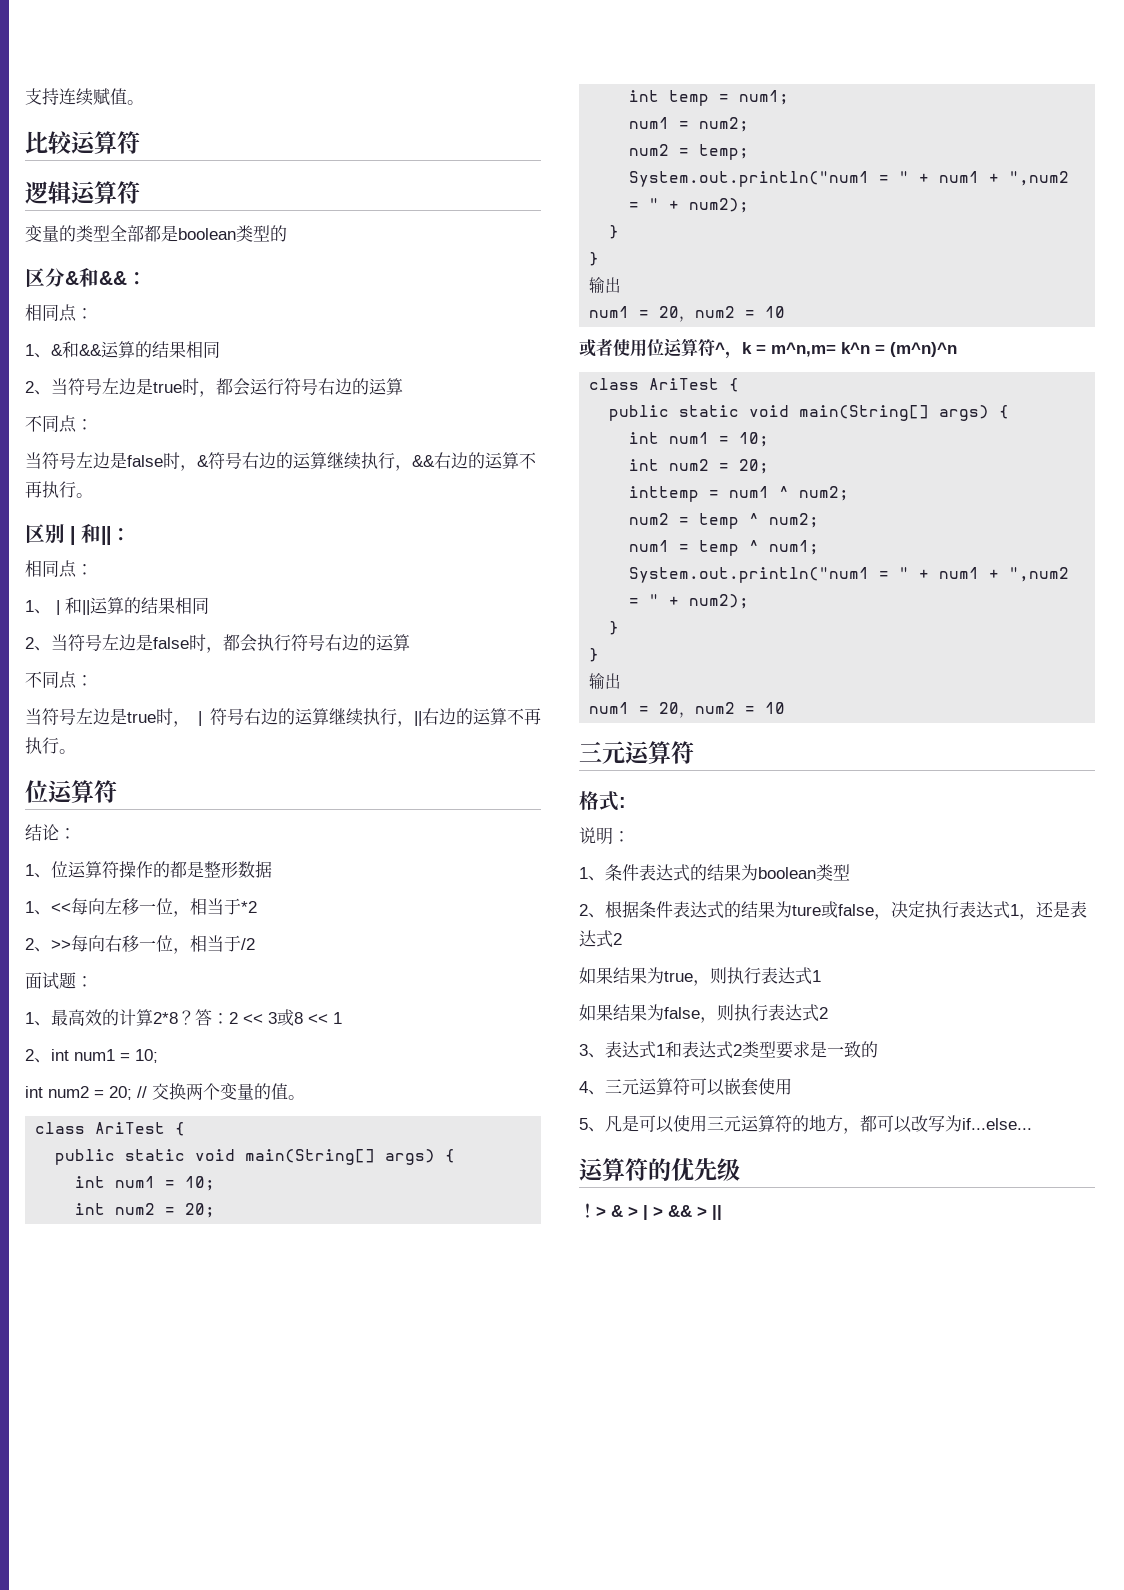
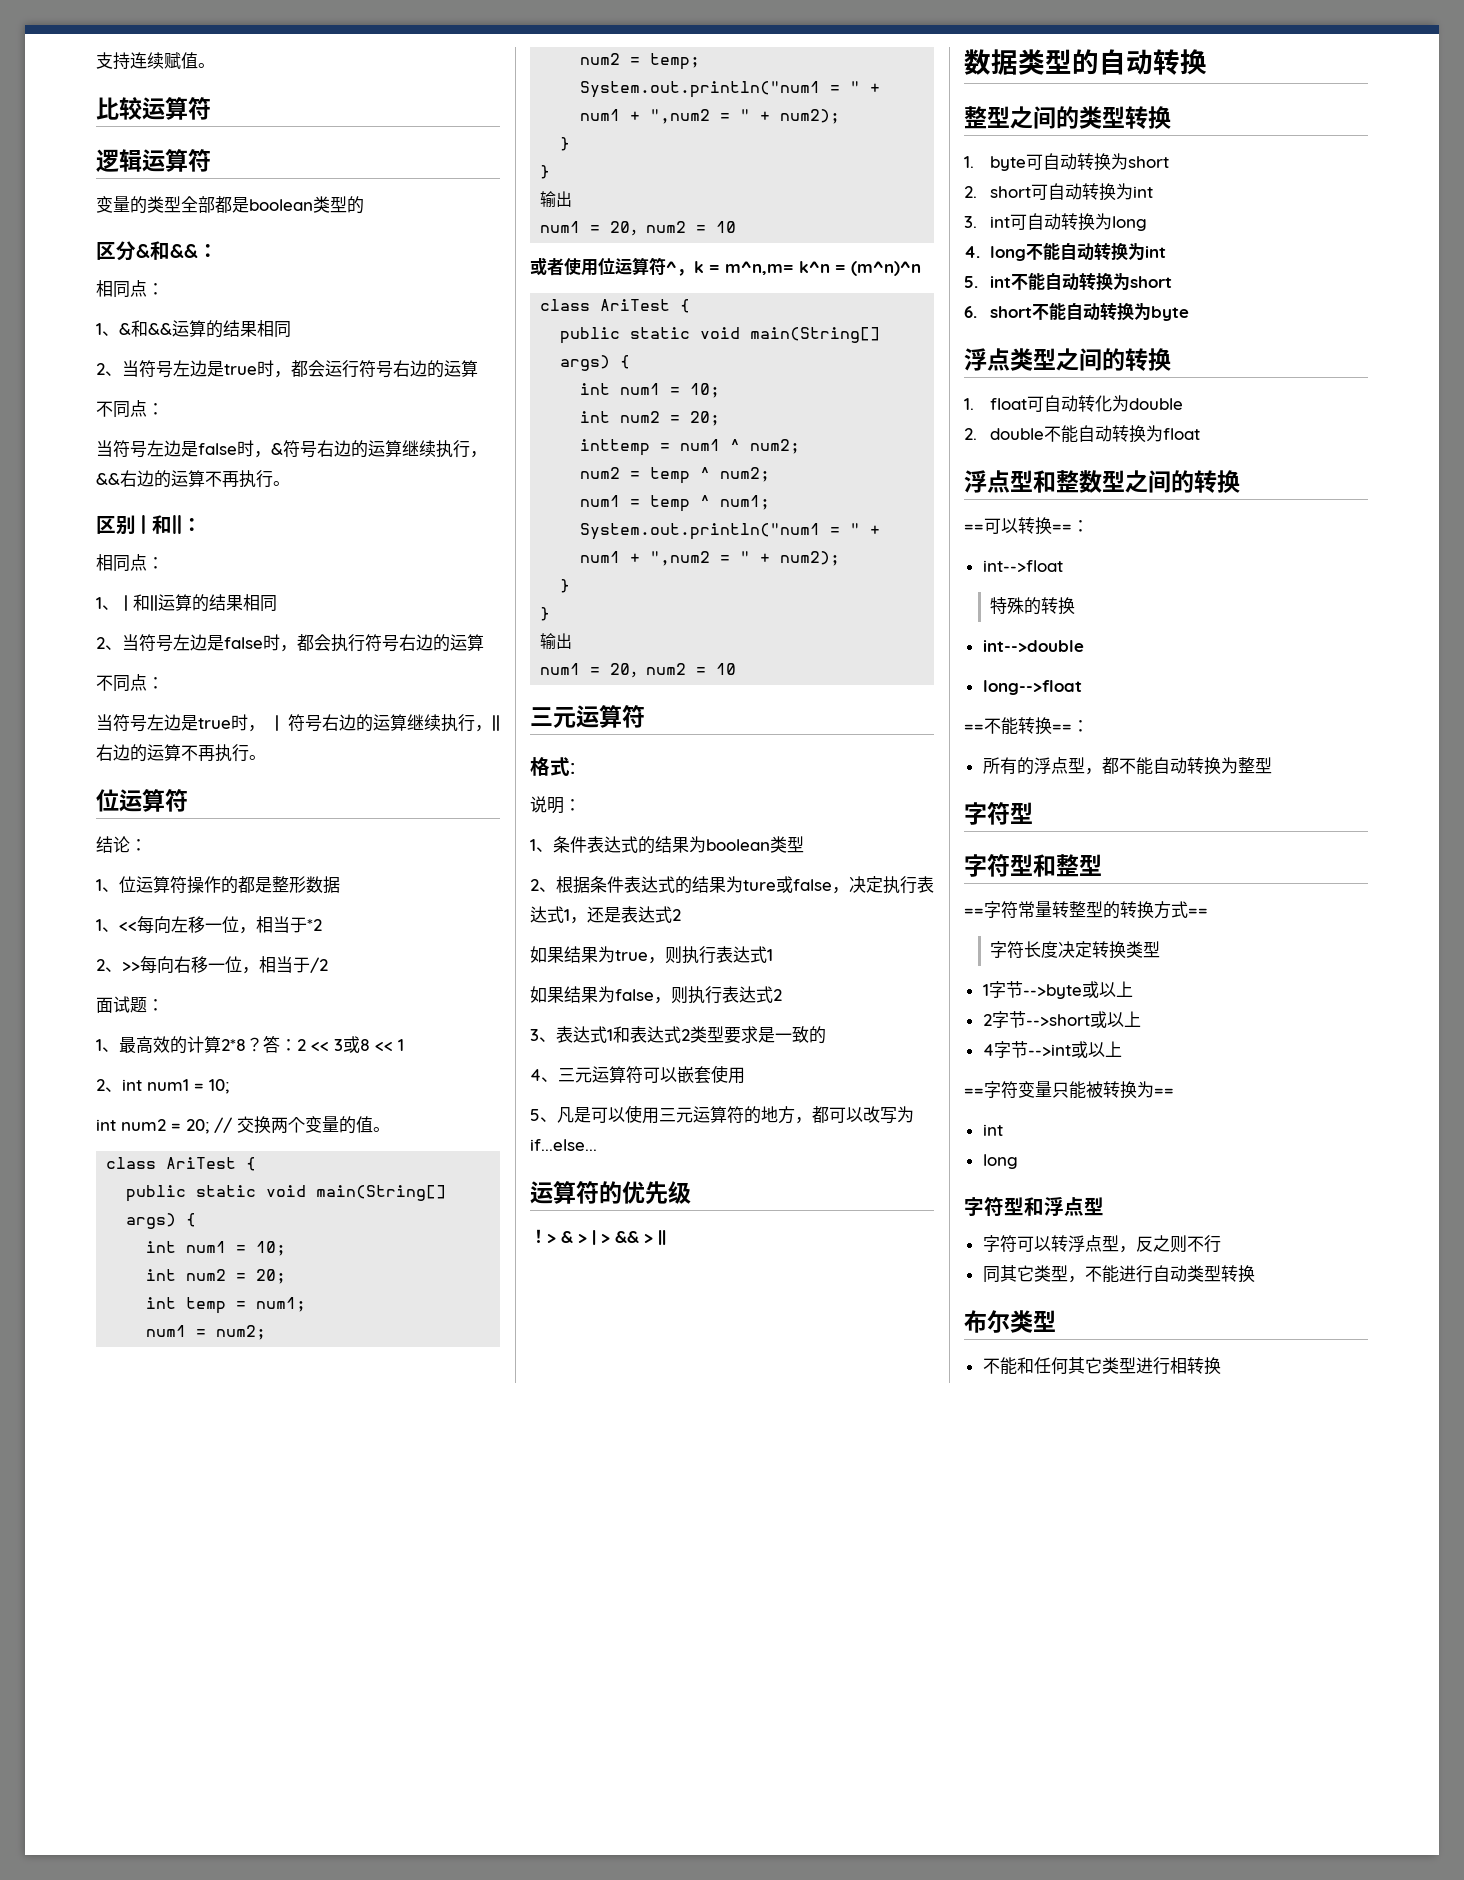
(722, 1212) none -> [964,49,1207,75] [964,106,1171,129] [964,153,1170,171] [964,183,1154,201] [964,213,1148,231] [964,242,1167,261] [964,272,1173,291] [964,302,1190,321] [964,348,1171,371] [964,395,1184,412] [964,425,1201,443] [964,470,1240,493] [964,517,1089,535] [982,560,1063,572] [990,597,1076,615] [982,640,1084,652] [982,680,1082,695] [964,717,1089,735] [982,757,1272,775] [964,802,1033,825] [964,854,1102,877] [964,901,1208,919] [990,941,1161,959] [982,981,1133,999] [982,1011,1141,1028] [982,1041,1122,1058] [964,1081,1174,1099] [982,1124,1003,1136] [982,1154,1018,1169] [964,1196,1104,1216] [982,1235,1221,1253] [982,1265,1255,1283] [964,1310,1056,1333] [982,1357,1221,1375] // 数据类型的自动转换 // 整型之间的类型转换 // 1. byte可自动转换为short // 2. short可自动转换为int // 3. int可自动转换为long // 4. long不能自动转换为int // 5. int不能自动转换为short // 6. short不能自动转换为byte // 浮点类型之间的转换 // 1. float可自动转化为double // 2. double不能自动转换为float // 浮点型和整数型之间的转换 // ==可以转换==： // int-->float // 特殊的转换 // int-->double // long-->float // ==不能转换==： // 所有的浮点型，都不能自动转换为整型 // 字符型 // 字符型和整型 // ==字符常量转整型的转换方式== // 字符长度决定转换类型 // 1字节-->byte或以上 // 2字节-->short或以上 // 4字节-->int或以上 // ==字符变量只能被转换为== // int // long // 字符型和浮点型 // 字符可以转浮点型，反之则不行 // 同其它类型，不能进行自动类型转换 // 布尔类型 // 不能和任何其它类型进行相转换

